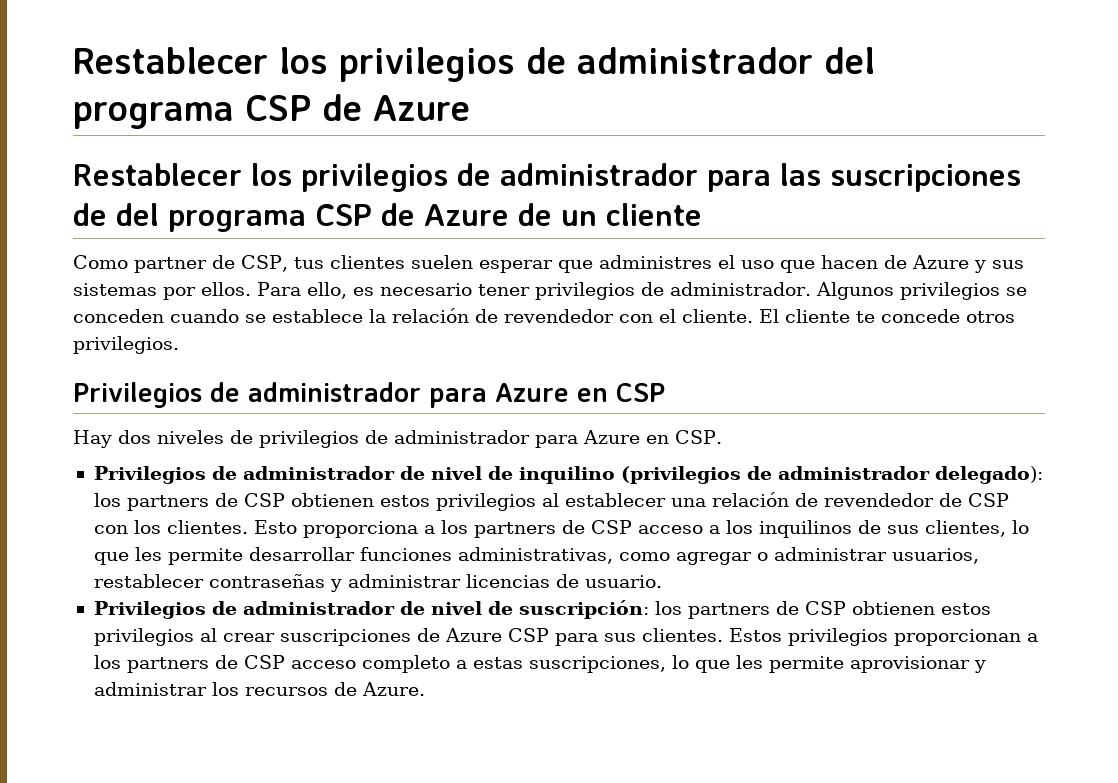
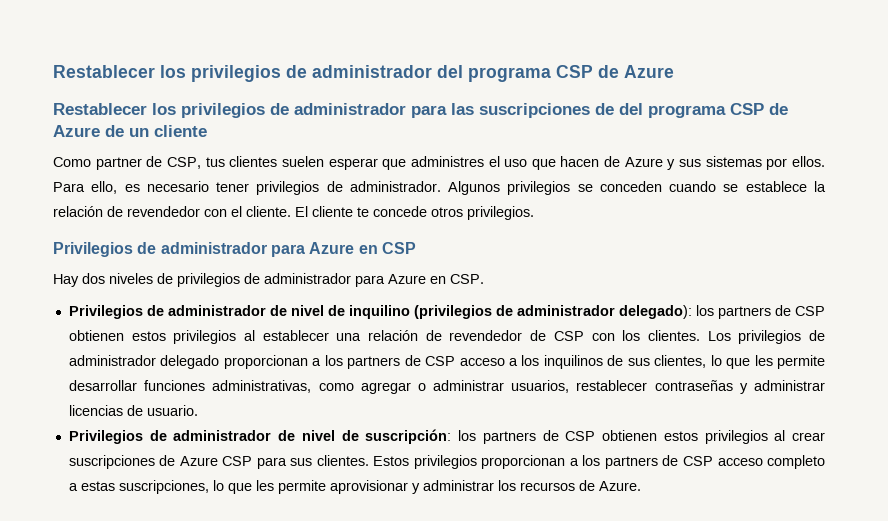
[253,520,418,538] Esto proporciona -> [707,330,825,344] [68,355,308,369] Los privilegios de administrador delegado proporcionan

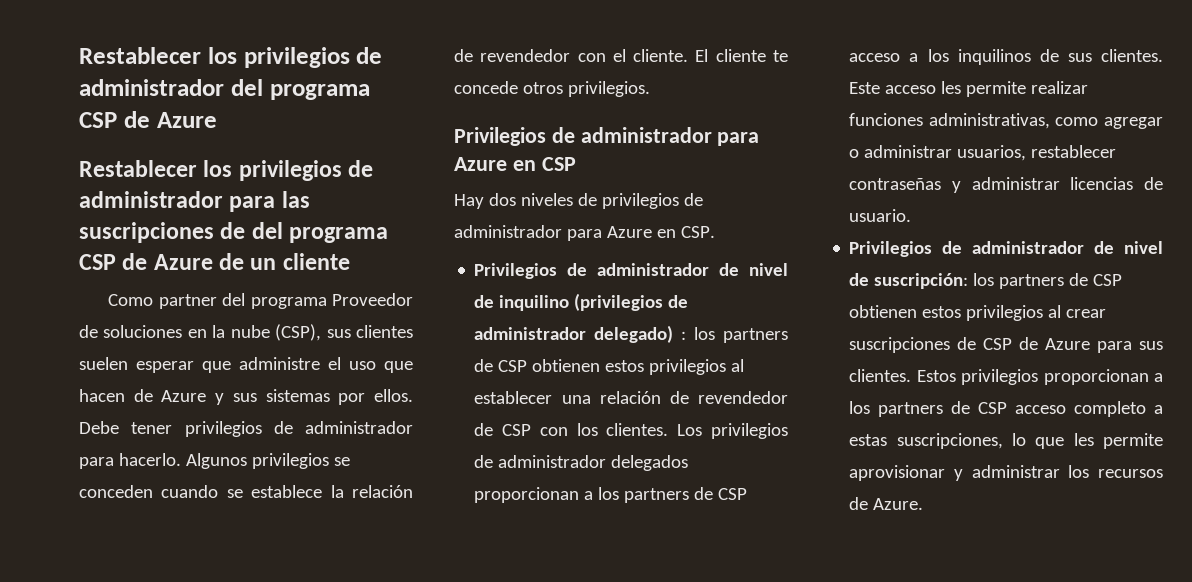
[146,156,225,169] de CSP, tus -> [222,293,413,309] [79,324,351,341] del programa Proveedor de soluciones en la nube (CSP), sus
[410,156,484,167] administres -> [239,357,320,370] administre
[53,181,441,195] Para ello, es necesario tener privilegios de administrador. -> [79,421,413,437] [79,453,181,469] Debe tener privilegios de administrador para hacerlo.
[618,305,692,319] delegado): -> [594,325,687,343] delegado) :
[160,355,220,369] delegado -> [611,455,689,471] delegados
[654,355,825,369] [68,380,137,391] clientes, lo que les permite desarrollar -> [1101,49,1163,62] [849,81,1089,97] clientes. Este acceso les permite realizar
[179,456,253,466] Azure CSP -> [983,337,1091,350] CSP de Azure

